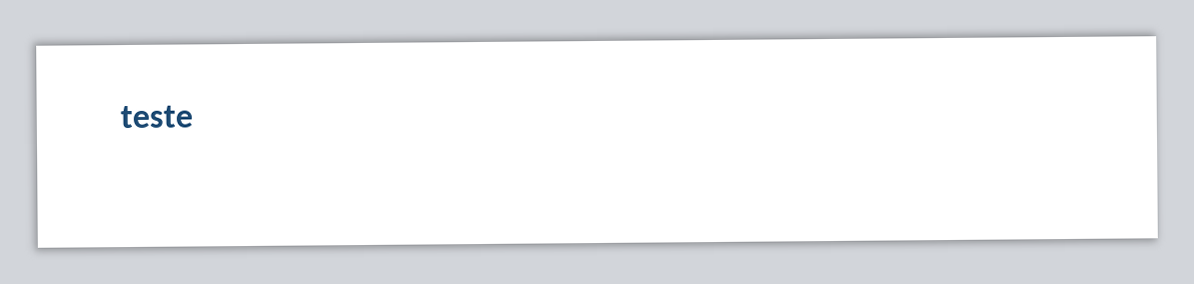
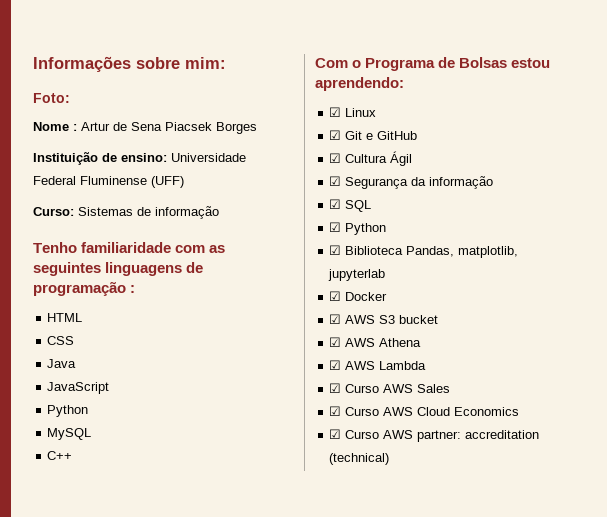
[120,105,193,129] teste -> [33,56,226,72] [33,93,70,103] [33,122,257,134] [33,152,246,165] [33,176,184,188] [33,206,219,219] [33,242,226,253] [33,262,204,276] [33,281,136,296] [47,313,83,322] [47,336,75,345] [47,359,77,368] [47,382,110,394] [47,405,89,417] [47,428,92,440] [47,451,73,460] [315,57,551,71] [315,77,404,91] [329,107,377,117] [329,130,418,140] [329,151,413,166] [329,176,494,189] [329,199,372,212] [329,222,387,235] [329,245,519,258] [328,269,386,281] [329,291,388,301] [329,314,439,324] [329,337,422,347] [329,360,427,370] [329,383,451,393] [329,406,520,416] [329,429,540,442] [329,453,390,465] Informações sobre mim: // Foto: // Nome : Artur de Sena Piacsek Borges // Instituição de ensino: Universidade Federal Fluminense (UFF) // Curso: Sistemas de informação // Tenho familiaridade com as seguintes linguagens de programação : // HTML // CSS // Java // JavaScript // Python // MySQL // C++ // Com o Programa de Bolsas estou aprendendo: // ☑ Linux // ☑ Git e GitHub // ☑ Cultura Ágil // ☑ Segurança da informação // ☑ SQL // ☑ Python // ☑ Biblioteca Pandas, matplotlib, jupyterlab // ☑ Docker // ☑ AWS S3 bucket // ☑ AWS Athena // ☑ AWS Lambda // ☑ Curso AWS Sales // ☑ Curso AWS Cloud Economics // ☑ Curso AWS partner: accreditation (technical)

